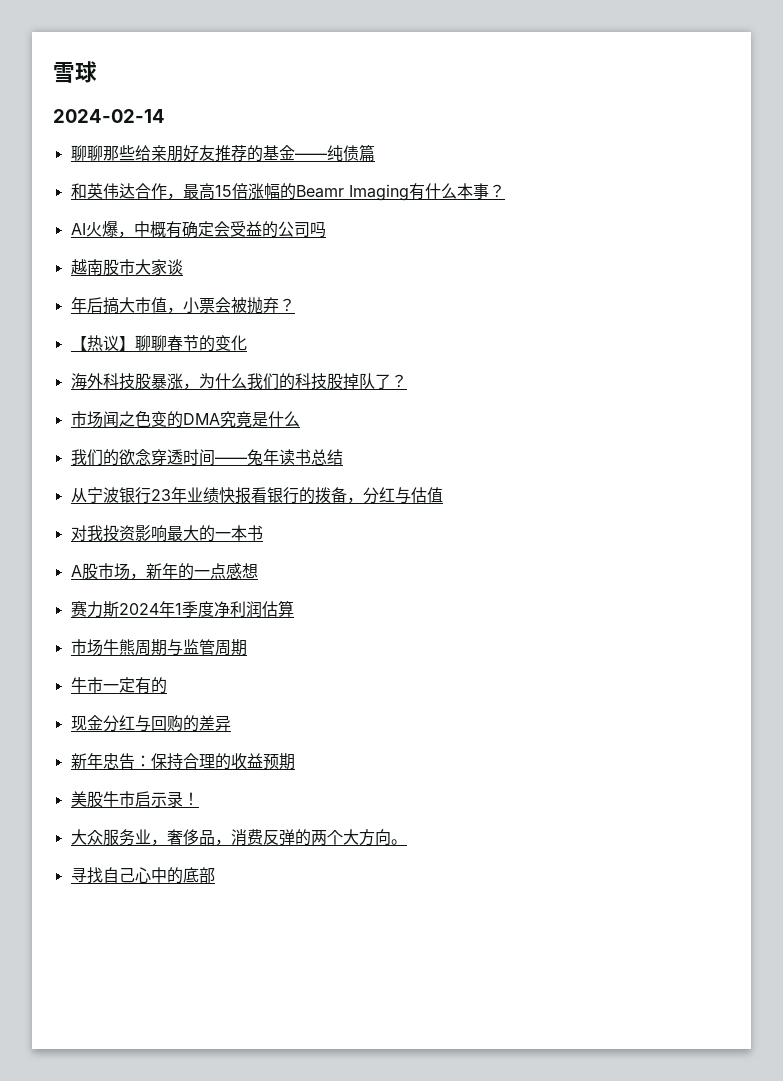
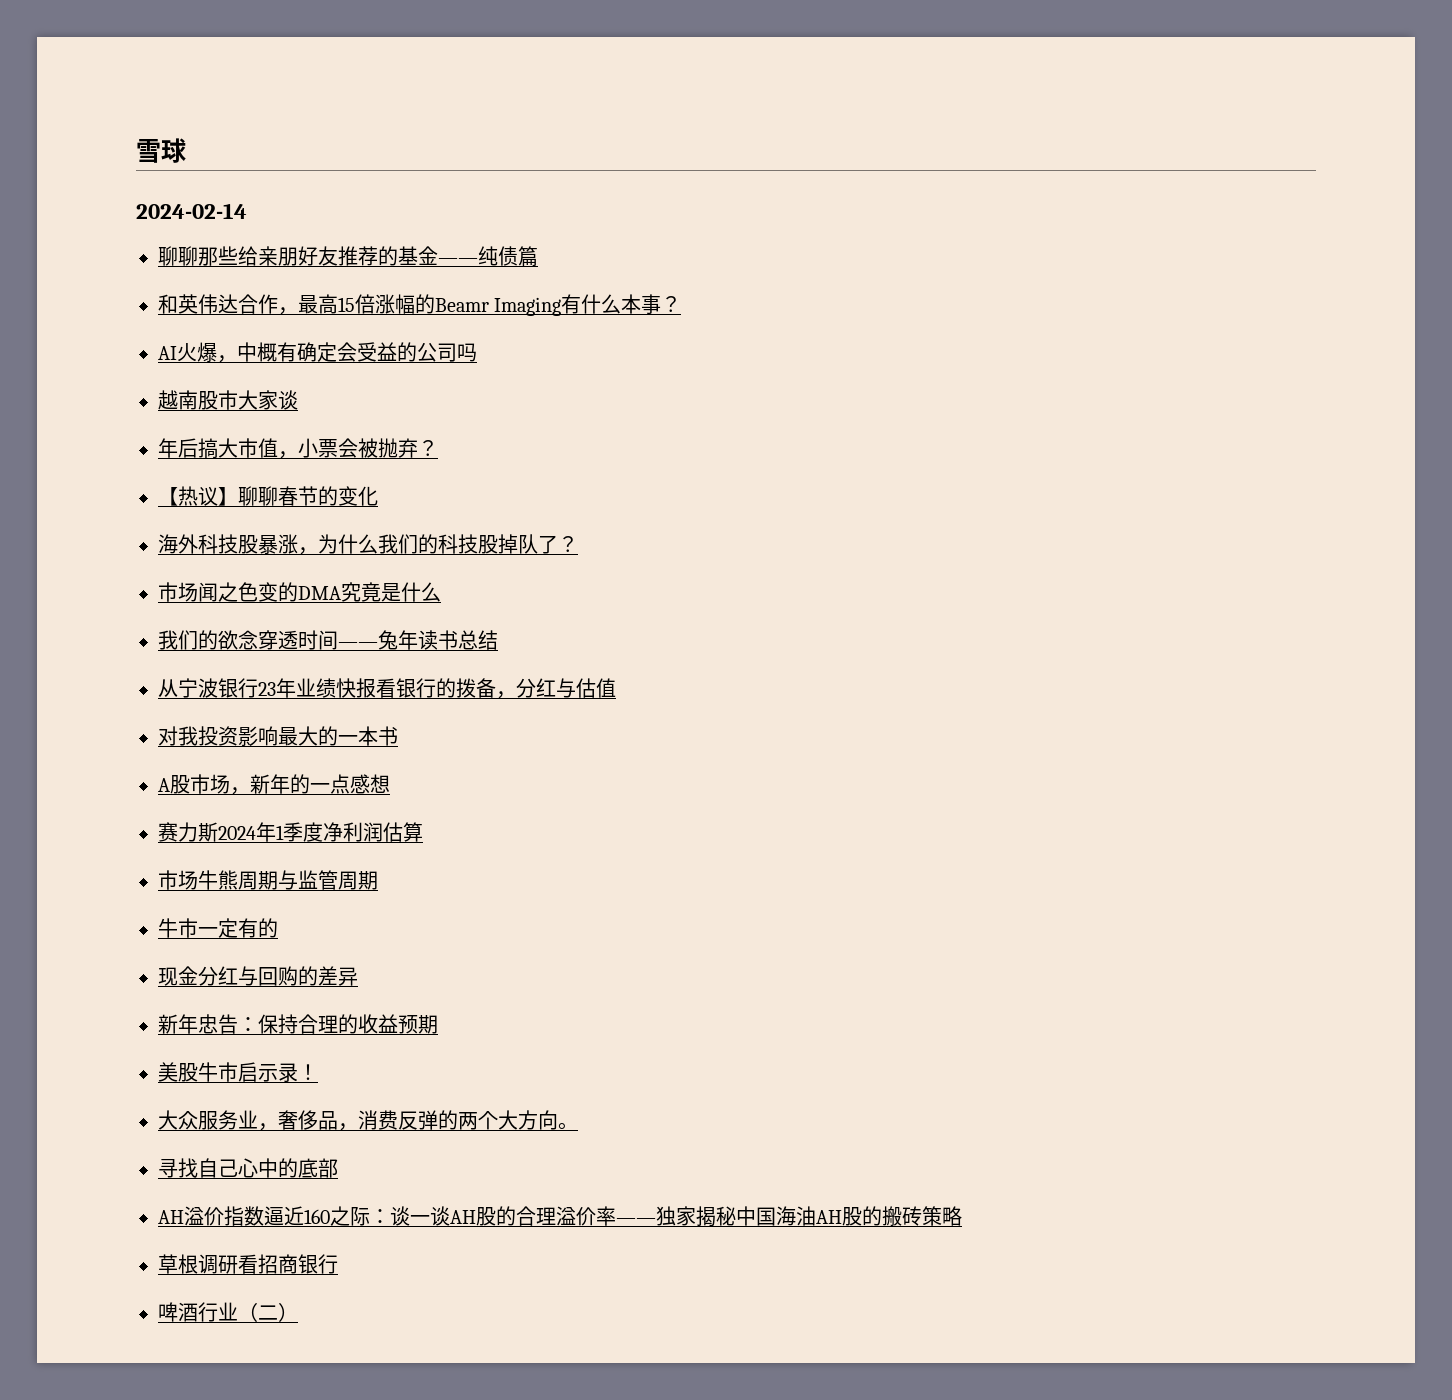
(215, 875) none -> [158,1206,962,1227] [158,1254,338,1274] [158,1302,298,1322] // AH溢价指数逼近160之际：谈一谈AH股的合理溢价率——独家揭秘中国海油AH股的搬砖策略 // 草根调研看招商银行 // 啤酒行业（二）

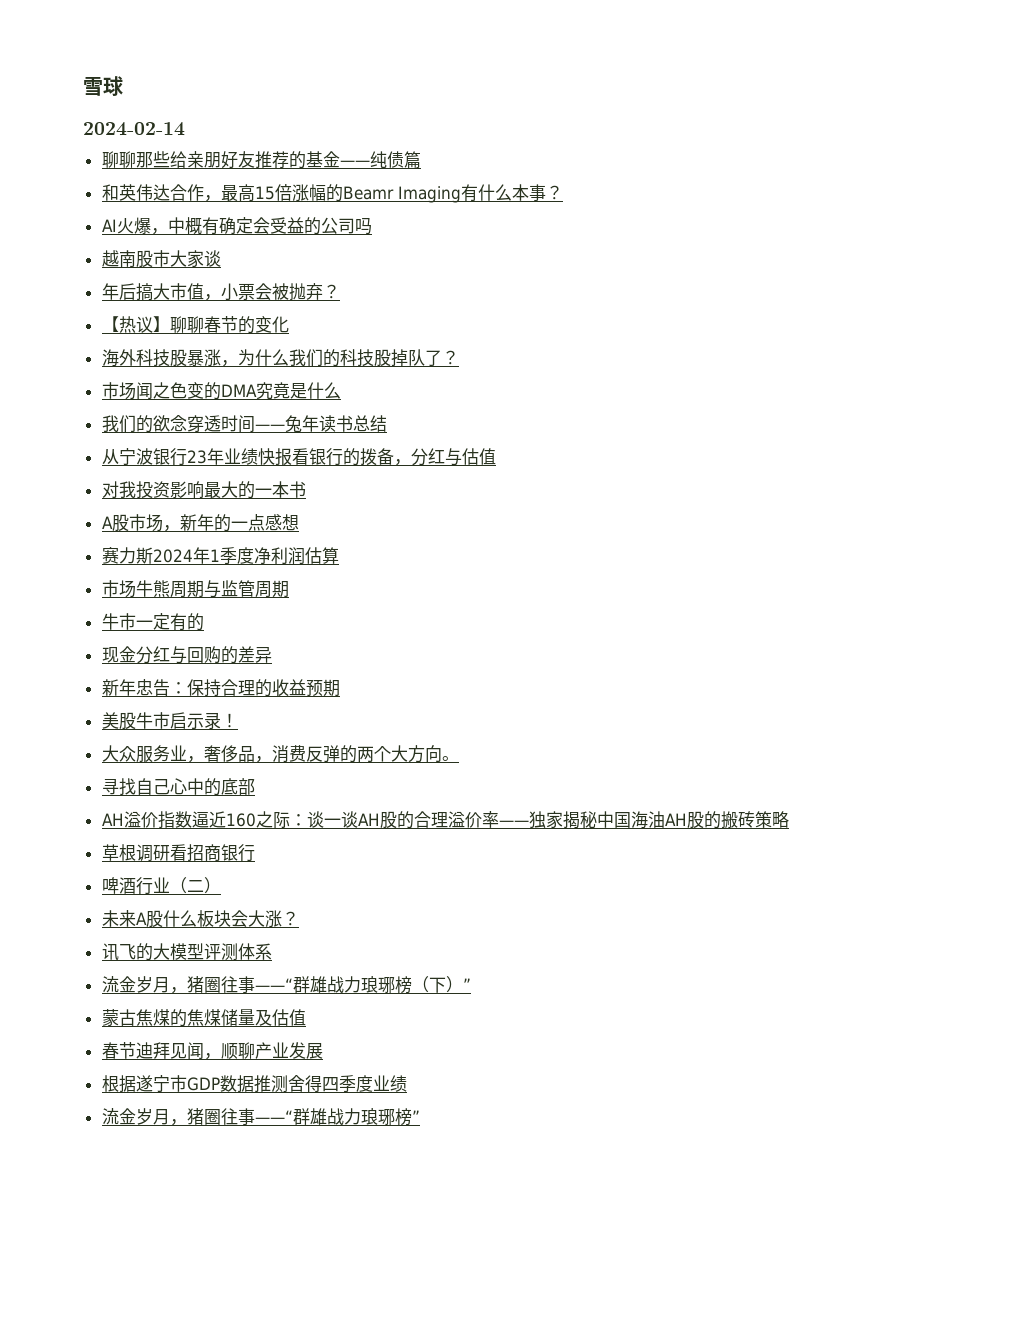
(298, 1312) none -> [101,910,299,928] [101,943,272,961] [101,976,471,994] [101,1009,306,1027] [101,1042,323,1060] [101,1075,407,1093] [101,1108,420,1126] // 未来A股什么板块会大涨？ // 讯飞的大模型评测体系 // 流金岁月，猪圈往事——“群雄战力琅琊榜（下）” // 蒙古焦煤的焦煤储量及估值 // 春节迪拜见闻，顺聊产业发展 // 根据遂宁市GDP数据推测舍得四季度业绩 // 流金岁月，猪圈往事——“群雄战力琅琊榜”

